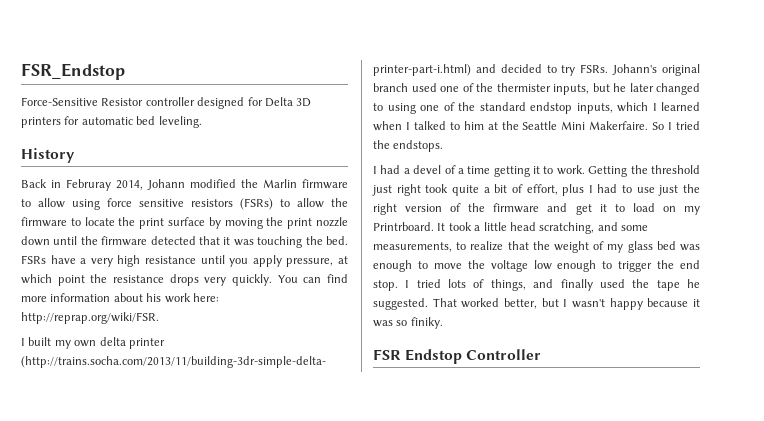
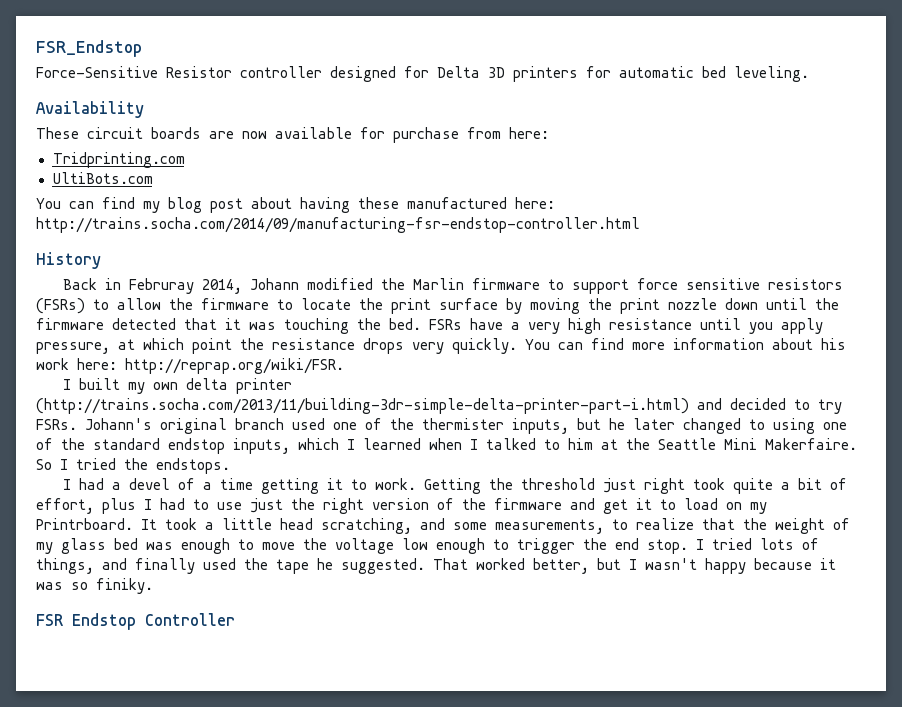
(202, 122) none -> [36,101,144,118] [36,127,549,143] [52,152,185,168] [52,172,153,184] [36,197,555,213] [36,217,640,233] // Availability // These circuit boards are now available for purchase from here: // Tridprinting.com // UltiBots.com // You can find my blog post about having these manufactured here: http://trains.socha.com/2014/09/manufacturing-fsr-endstop-controller.html
[38,198,100,210] allow using -> [572,279,630,294] support

